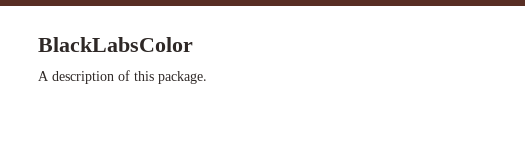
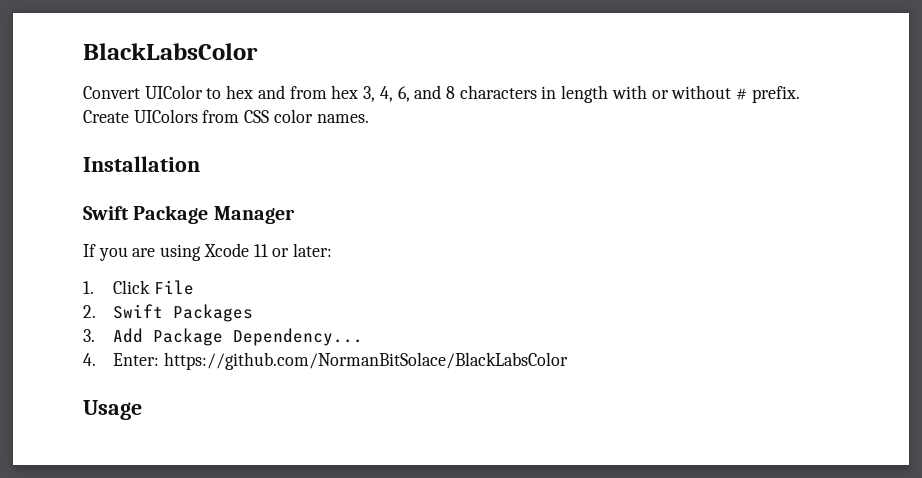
[38,70,207,84] A description of this package. -> [83,85,800,103] [83,109,369,123] [83,156,200,172] [83,205,295,224] [83,243,333,261] [83,280,194,295] [83,304,253,322] [83,328,363,346] [83,352,568,370] [83,400,142,420] Convert UIColor to hex and from hex 3, 4, 6, and 8 characters in length with or without # prefix. Create UIColors from CSS color names. // Installation // Swift Package Manager // If you are using Xcode 11 or later: // 1. Click File // 2. Swift Packages // 3. Add Package Dependency... // 4. Enter: https://github.com/NormanBitSolace/BlackLabsColor // Usage

